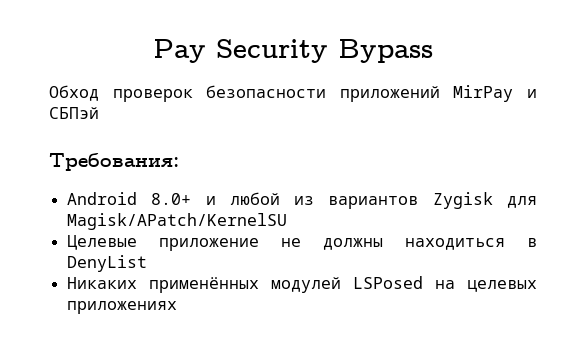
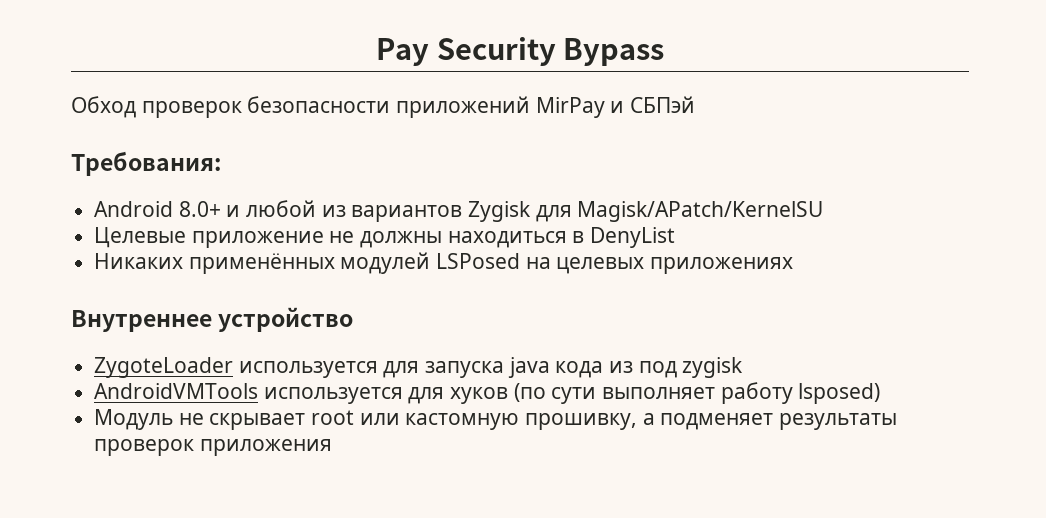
(178, 307) none -> [71,307,354,332] [94,357,744,378] [94,382,881,404] [94,409,898,430] [94,439,332,456] // Внутреннее устройство // ZygoteLoader используется для запуска java кода из под zygisk // AndroidVMTools используется для хуков (по сути выполняет работу lsposed) // Модуль не скрывает root или кастомную прошивку, а подменяет результаты проверок приложения

